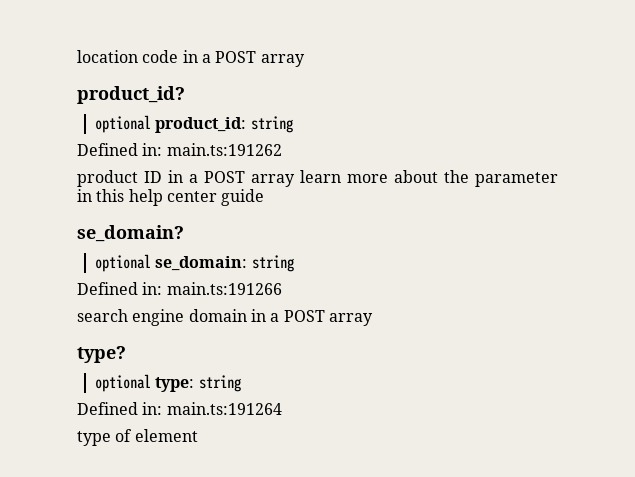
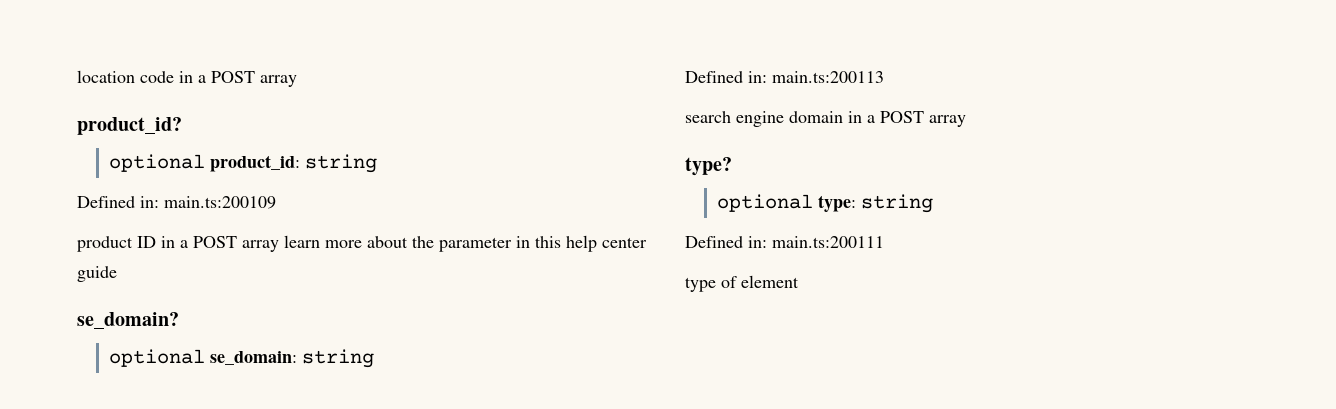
[166,143,282,156] main.ts:191262 -> [164,196,276,209] main.ts:200109
[166,282,282,295] main.ts:191266 -> [772,71,884,83] main.ts:200113
[166,402,282,415] main.ts:191264 -> [772,236,884,248] main.ts:200111

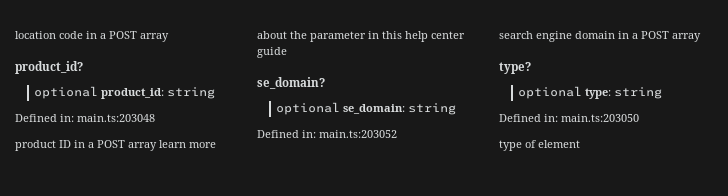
[164,196,276,209] main.ts:200109 -> [77,114,155,122] main.ts:203048
[772,71,884,83] main.ts:200113 -> [319,130,397,138] main.ts:203052
[772,236,884,248] main.ts:200111 -> [561,114,639,122] main.ts:203050

